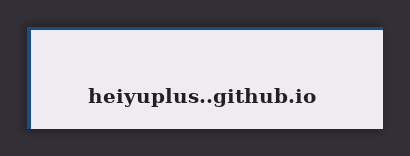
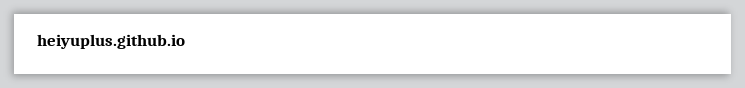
[88,88,316,107] heiyuplus..github.io -> [37,34,185,49] heiyuplus.github.io

